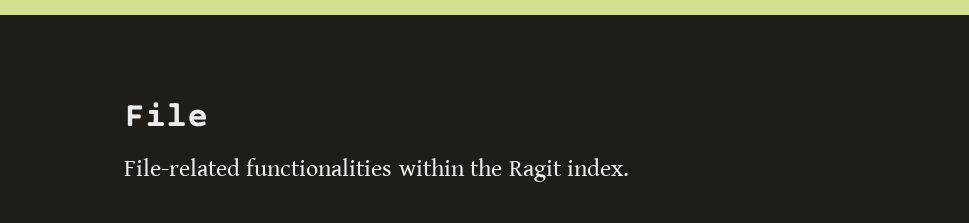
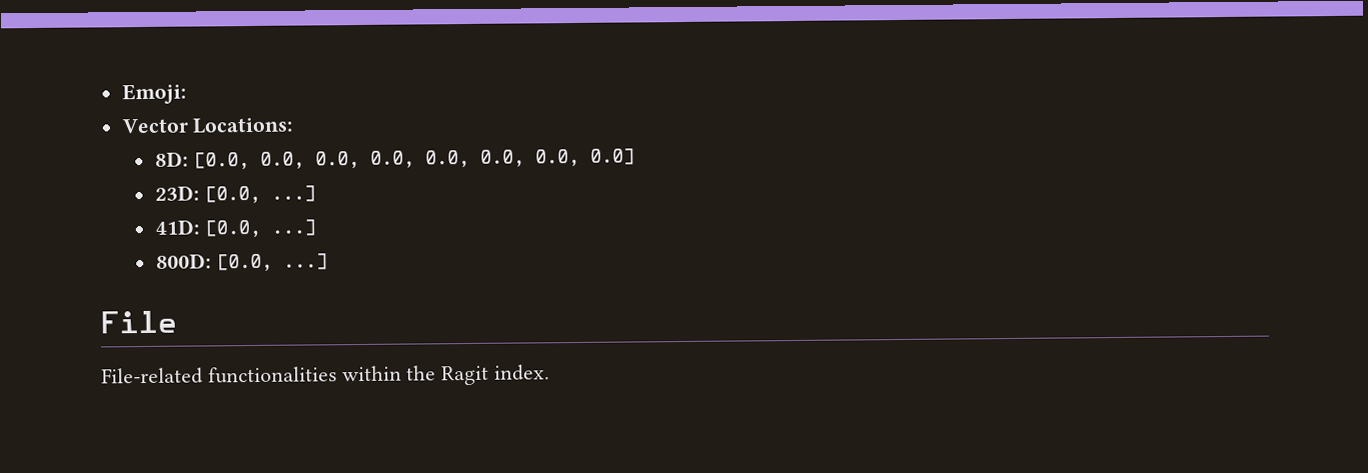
(124, 114) none -> [121,83,187,105] [121,117,295,134] [154,148,635,170] [154,185,316,204] [154,219,316,238] [155,253,328,272] Emoji: // Vector Locations: // 8D: [0.0, 0.0, 0.0, 0.0, 0.0, 0.0, 0.0, 0.0] // 23D: [0.0, ...] // 41D: [0.0, ...] // 800D: [0.0, ...] //

